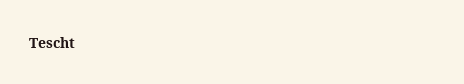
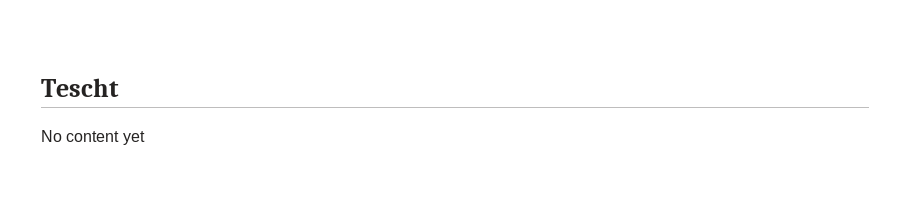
(75, 42) none -> [41,130,145,145] // No content yet

